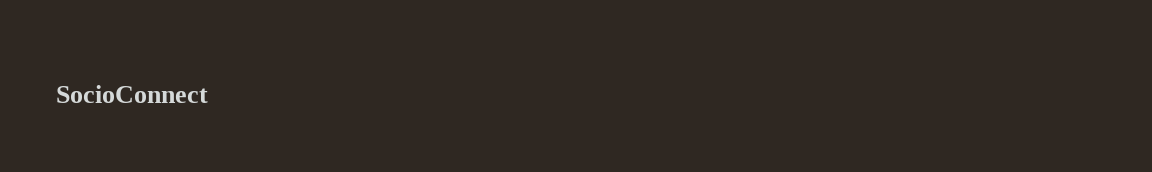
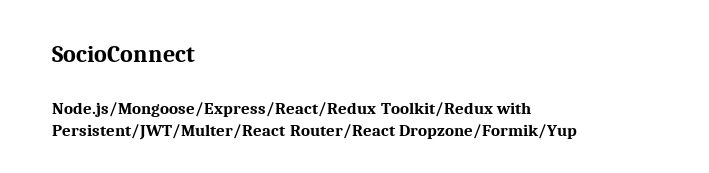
(208, 94) none -> [52,102,532,117] [52,124,578,140] // Node.js/Mongoose/Express/React/Redux Toolkit/Redux with Persistent/JWT/Multer/React Router/React Dropzone/Formik/Yup

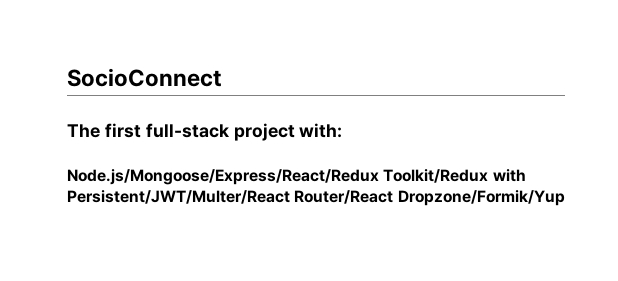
(195, 54) none -> [67,123,343,141] // The first full-stack project with:

